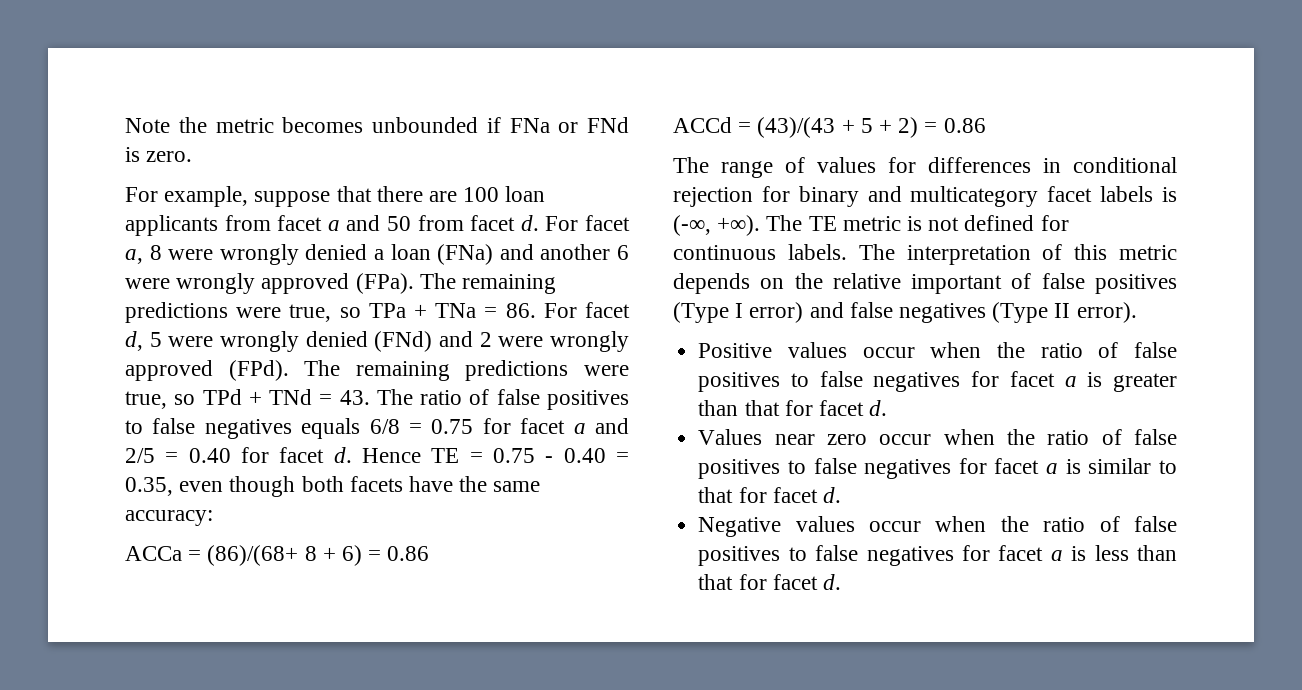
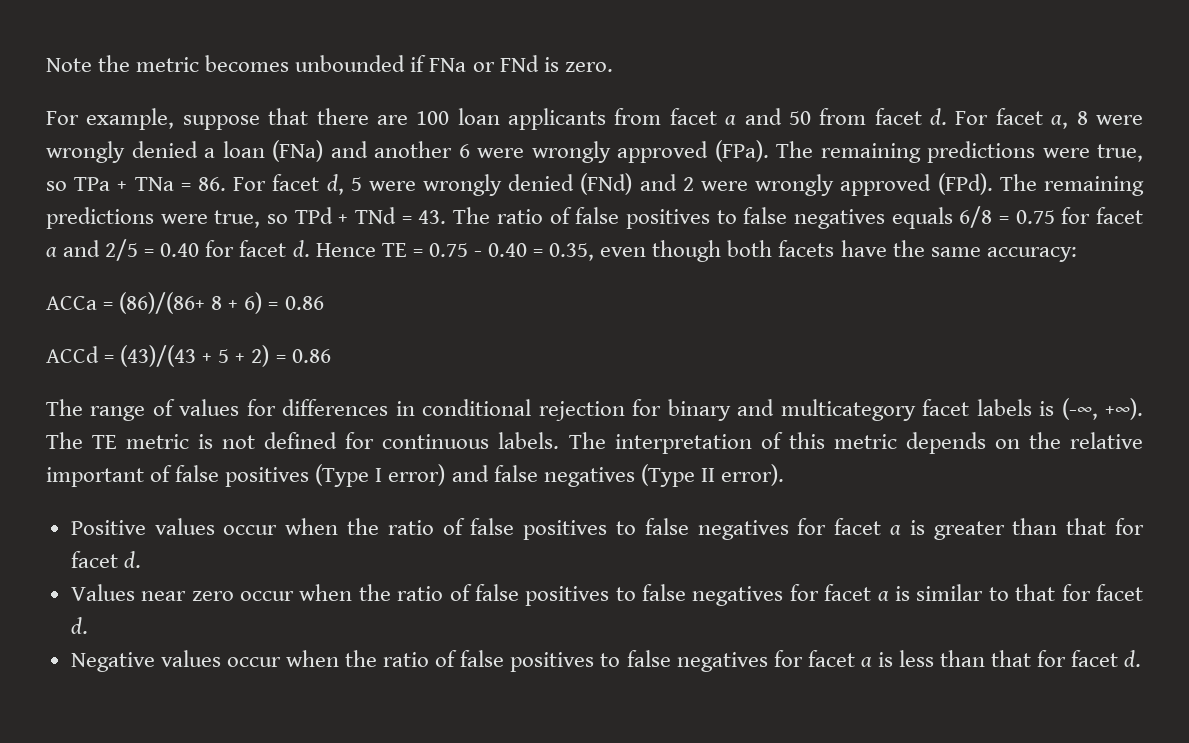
[207,545,299,566] (86)/(68+ -> [119,292,206,314] (86)/(86+

